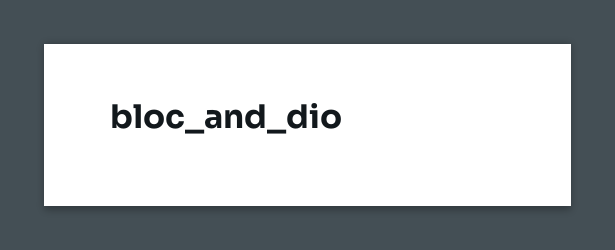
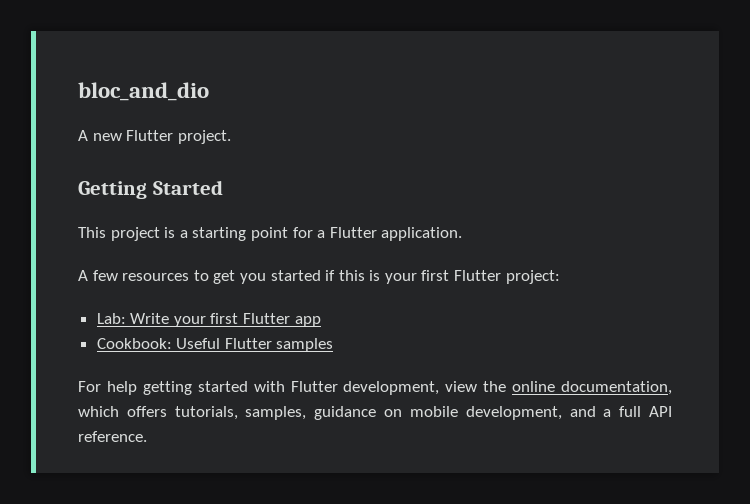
(342, 118) none -> [78,130,231,144] [78,180,223,199] [78,227,463,241] [78,270,560,284] [96,313,321,327] [96,338,334,352] [78,381,672,395] [78,406,673,420] [78,431,147,442] // A new Flutter project. // Getting Started // This project is a starting point for a Flutter application. // A few resources to get you started if this is your first Flutter project: // Lab: Write your first Flutter app // Cookbook: Useful Flutter samples // For help getting started with Flutter development, view the online documentation, which offers tutorials, samples, guidance on mobile development, and a full API reference.

